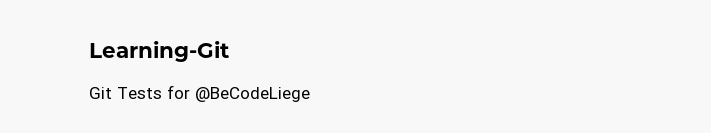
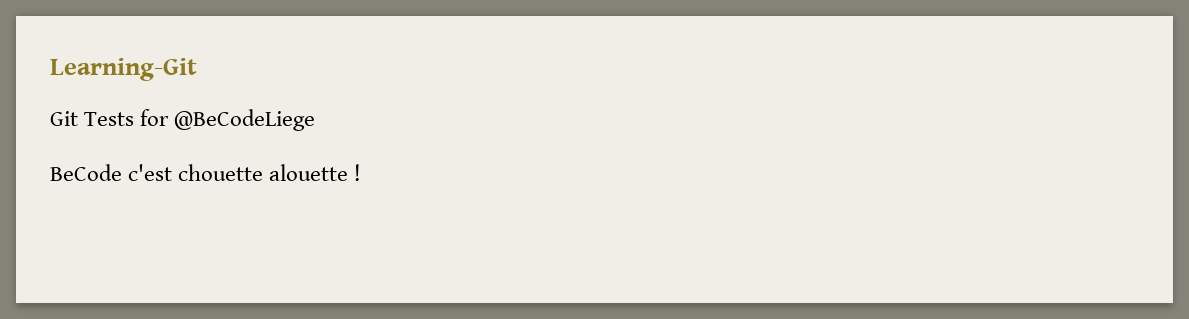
(310, 94) none -> [50,164,362,181] // BeCode c'est chouette alouette !

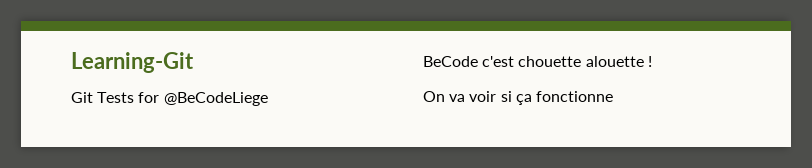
(362, 172) none -> [423,91,613,105] // On va voir si ça fonctionne

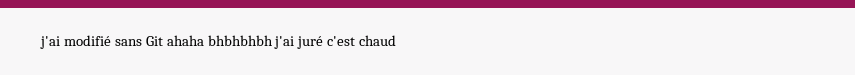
[71,52,194,73] [71,92,268,106] [423,56,652,67] [423,91,613,105] Learning-Git // Git Tests for @BeCodeLiege // BeCode c'est chouette alouette ! // On va voir si ça fonctionne -> [40,35,397,49] j'ai modifié sans Git ahaha bhbhbhbh j'ai juré c'est chaud

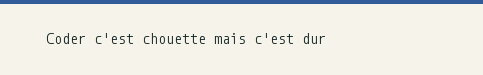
[40,35,397,49] j'ai modifié sans Git ahaha bhbhbhbh j'ai juré c'est chaud -> [46,33,326,44] Coder c'est chouette mais c'est dur

